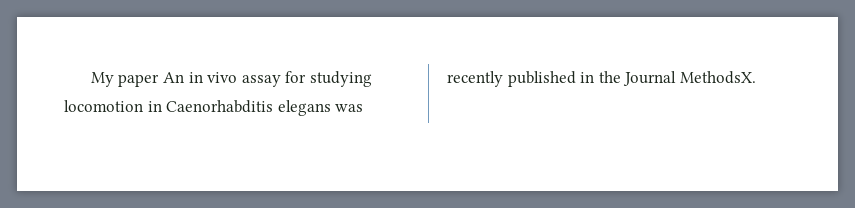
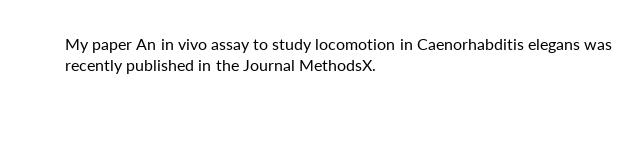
[285,71,372,87] for studying -> [253,39,313,53] to study

